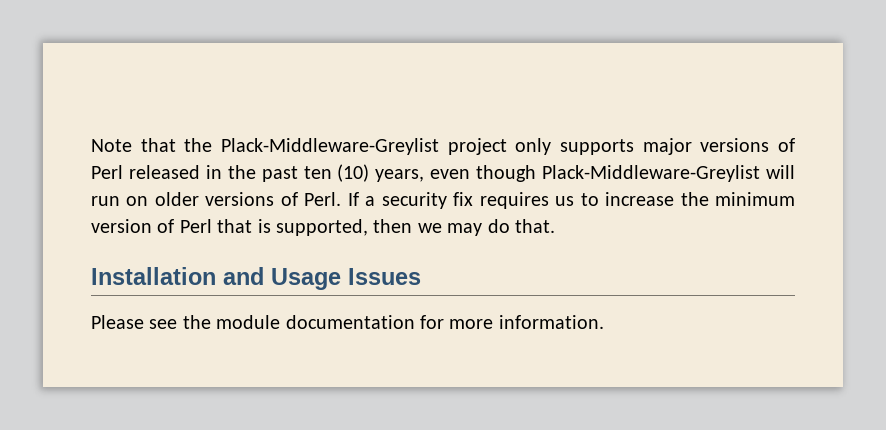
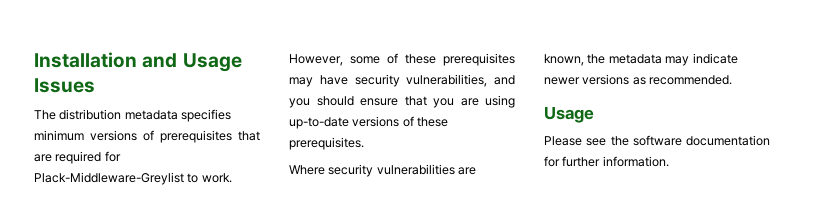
[91,138,795,155] [91,164,796,182] [91,192,795,209] [91,219,555,236] [91,267,421,290] Note that the Plack-Middleware-Greylist project only supports major versions of Perl released in the past ten (10) years, even though Plack-Middleware-Greylist will run on older versions of Perl. If a security fix requires us to increase the minimum version of Perl that is supported, then we may do that. // Installation and Usage Issues -> [34,52,242,72] [34,78,95,93] [34,109,232,122] [34,130,260,143] [34,151,121,164] [34,172,232,185] [289,53,515,66] [289,74,515,87] [289,95,515,108] [289,116,449,129] [289,137,364,150] [289,164,477,177] [544,53,738,66] [544,74,733,85] [544,106,594,123] Installation and Usage Issues // The distribution metadata specifies minimum versions of prerequisites that are required for Plack-Middleware-Greylist to work. However, some of these prerequisites may have security vulnerabilities, and you should ensure that you are using up-to-date versions of these prerequisites. // Where security vulnerabilities are known, the metadata may indicate newer versions as recommended. // Usage
[216,315,281,329] module -> [632,135,682,146] software
[449,319,494,329] more -> [562,156,601,167] further

